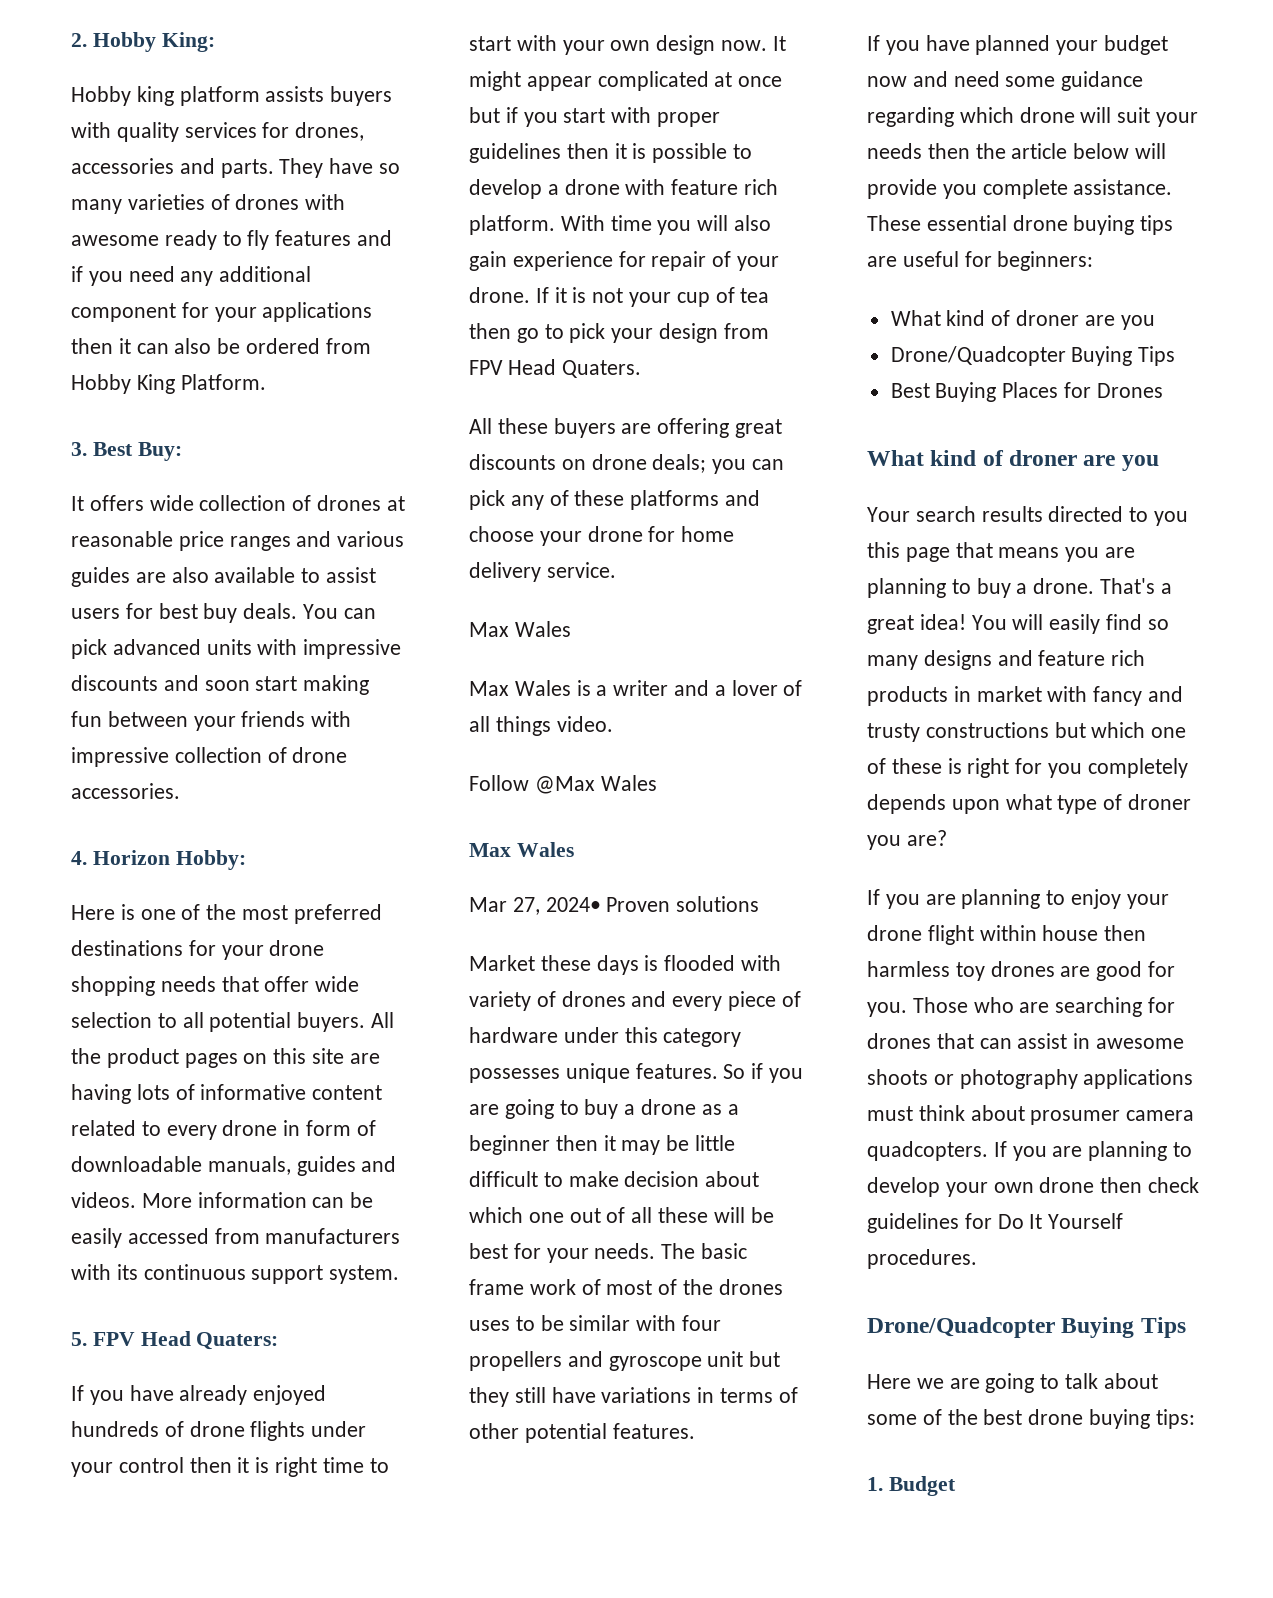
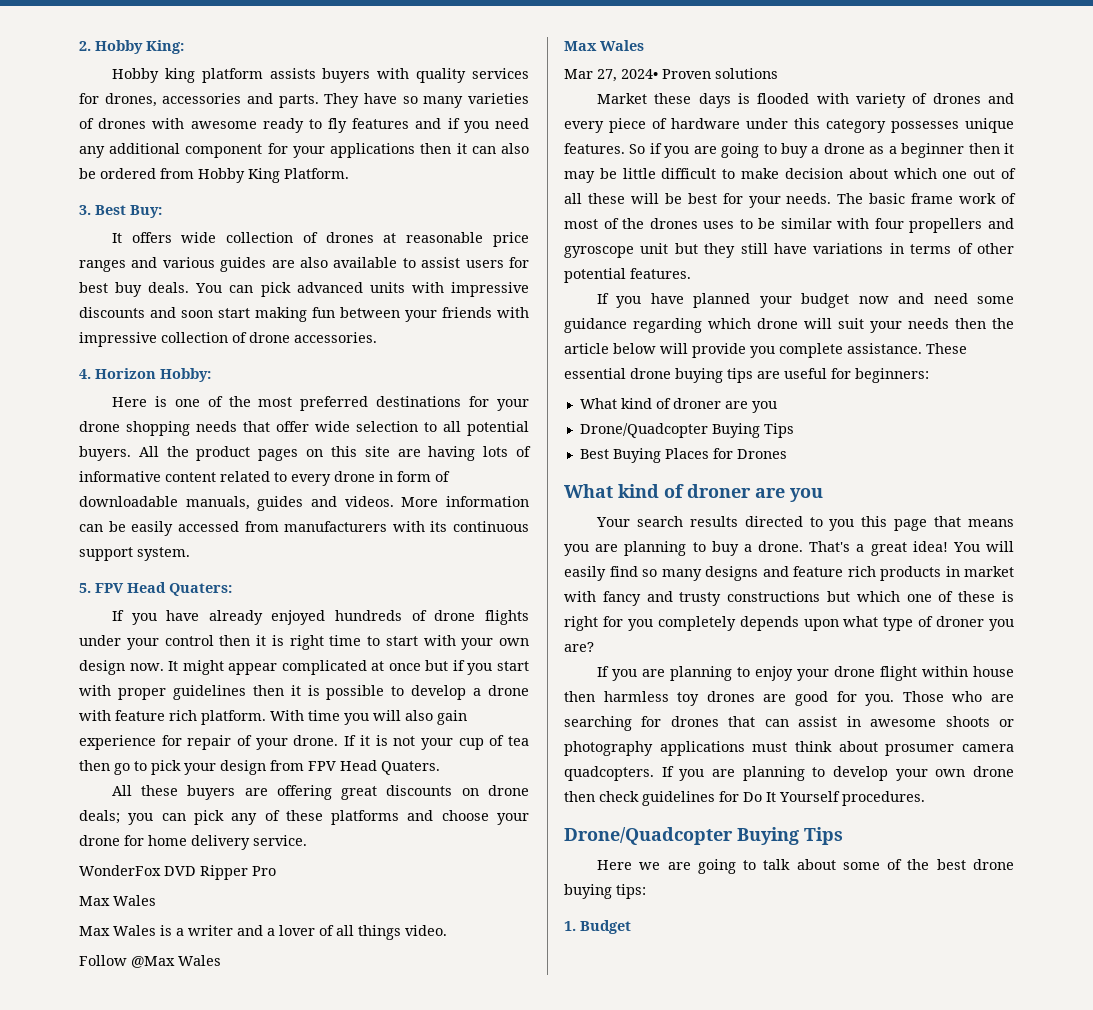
(616, 570) none -> [79,865,276,880] // WonderFox DVD Ripper Pro

